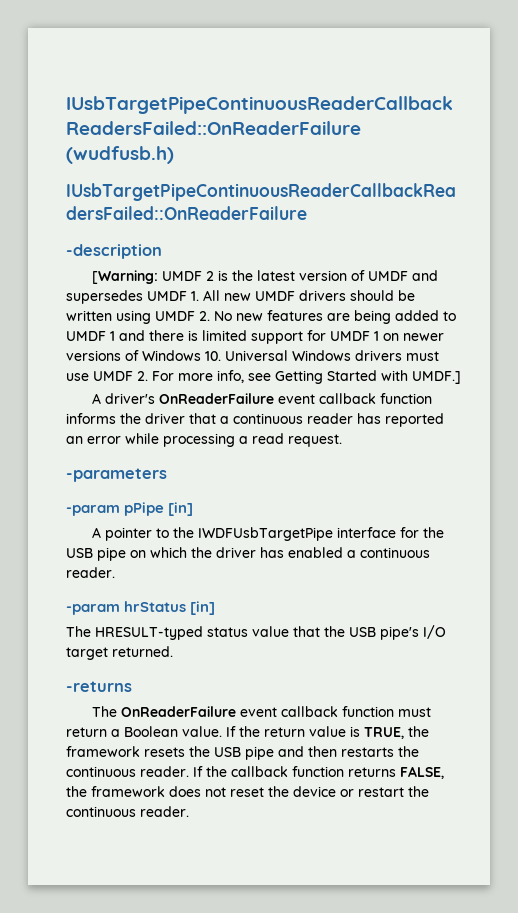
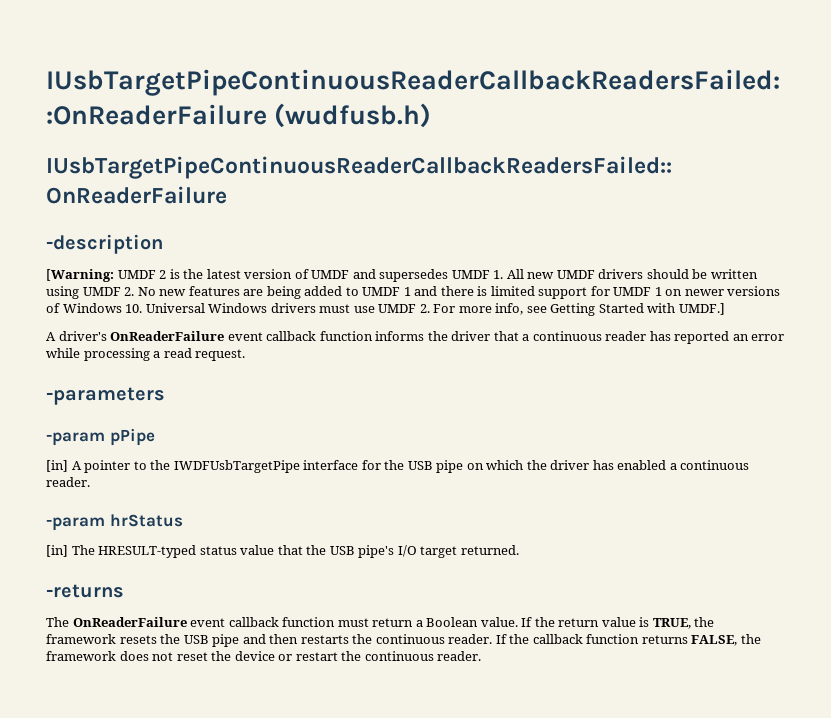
[168,502,194,516] [in] // -> [46,460,68,472] // [in]
[190,601,216,615] [in] // -> [46,545,68,557] // [in]

